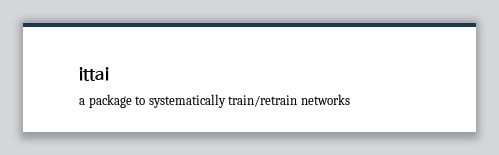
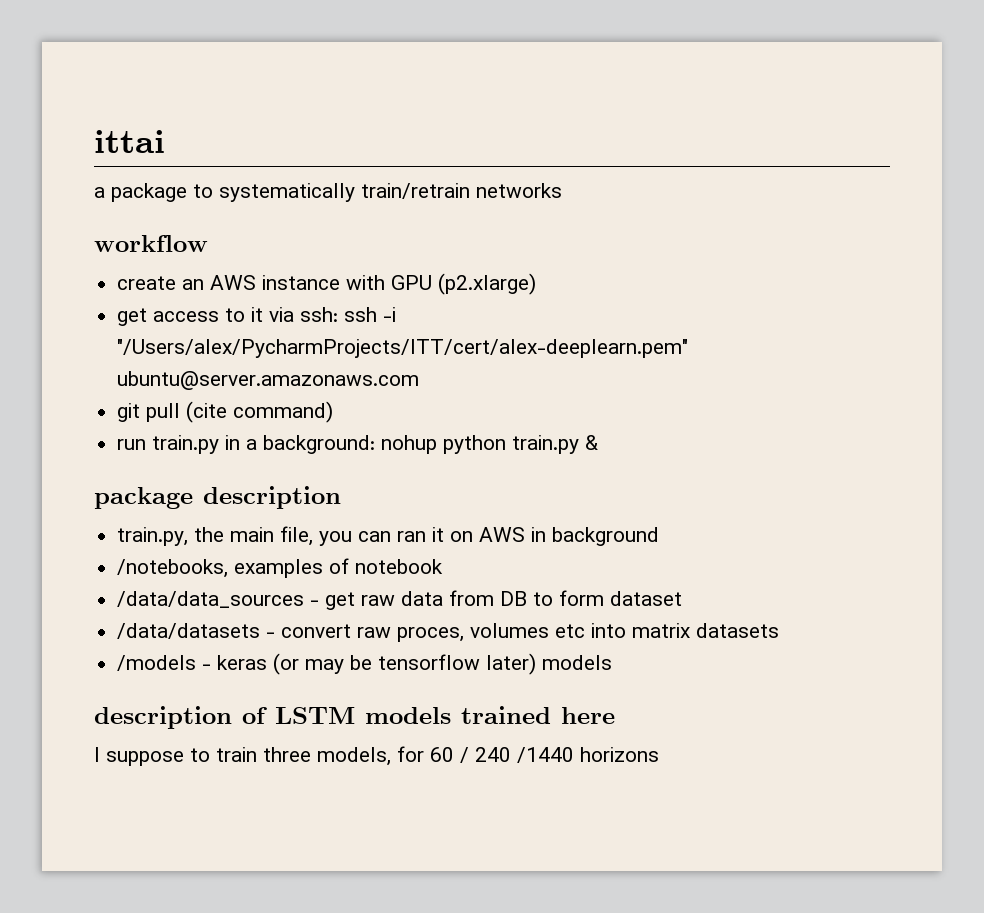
(350, 99) none -> [94,235,208,252] [117,273,537,295] [117,307,397,326] [117,339,689,358] [117,371,420,390] [117,401,334,423] [117,435,599,454] [94,486,341,509] [117,526,660,546] [117,558,444,578] [117,590,683,610] [117,623,780,642] [117,653,613,675] [94,706,615,729] [94,746,659,766] // workflow // create an AWS instance with GPU (p2.xlarge) // get access to it via ssh: ssh -i "/Users/alex/PycharmProjects/ITT/cert/alex-deeplearn.pem" ubuntu@server.amazonaws.com // git pull (cite command) // run train.py in a background: nohup python train.py & // package description // train.py, the main file, you can ran it on AWS in background // /notebooks, examples of notebook // /data/data_sources - get raw data from DB to form dataset // /data/datasets - convert raw proces, volumes etc into matrix datasets // /models - keras (or may be tensorflow later) models // description of LSTM models trained here // I suppose to train three models, for 60 / 240 /1440 horizons

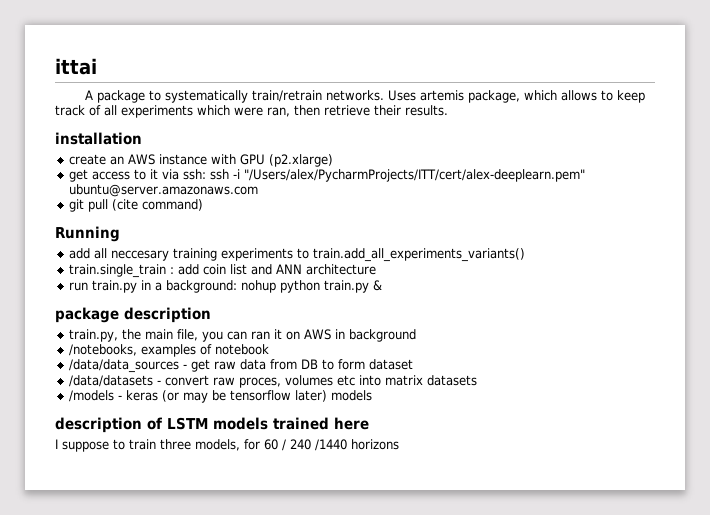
[94,187,105,198] a -> [84,90,93,100] A
[476,183,562,198] [94,235,208,252] networks // workflow -> [325,90,645,103] [55,105,448,118] [55,132,142,145] networks. Uses artemis package, which allows to keep track of all experiments which were ran, then retrieve their results. // installation
(334, 412) none -> [55,226,120,242] [68,248,525,262] [68,264,376,278] // Running // add all neccesary training experiments to train.add_all_experiments_variants() // train.single_train : add coin list and ANN architecture

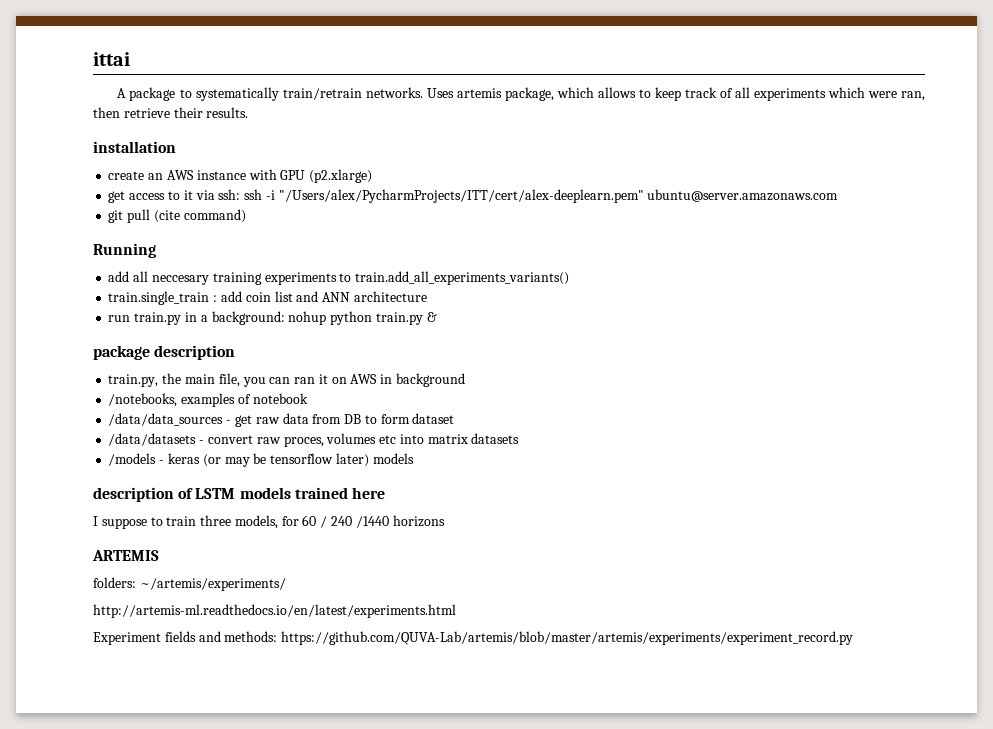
(399, 444) none -> [92,550,159,561] [93,577,286,591] [93,604,456,618] [93,631,854,645] // ARTEMIS // folders: ~/artemis/experiments/ // http://artemis-ml.readthedocs.io/en/latest/experiments.html // Experiment fields and methods: https://github.com/QUVA-Lab/artemis/blob/master/artemis/experiments/experiment_record.py

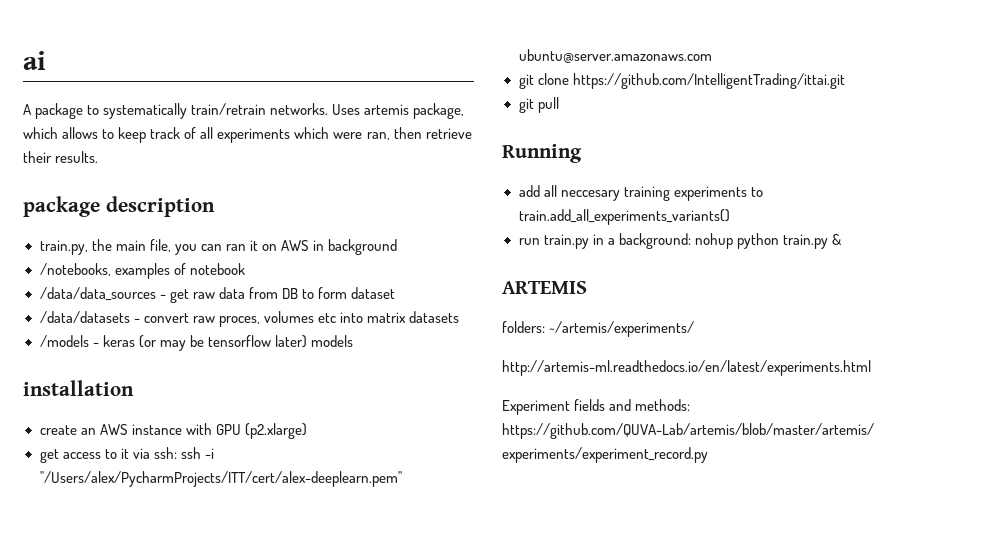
[93,52,130,66] ittai -> [23,51,46,70] ai
[93,141,176,153] [108,169,373,183] [108,189,839,203] [108,209,246,223] [93,243,156,258] [108,271,570,285] [108,291,427,305] [108,311,437,325] // installation // create an AWS instance with GPU (p2.xlarge) // get access to it via ssh: ssh -i "/Users/alex/PycharmProjects/ITT/cert/alex-deeplearn.pem" ubuntu@server.amazonaws.com // git pull (cite command) // Running // add all neccesary training experiments to train.add_all_experiments_variants() // train.single_train : add coin list and ANN architecture // run train.py in a background: nohup python train.py & -> (99, 157) none
[93,487,385,502] [93,515,445,529] description of LSTM models trained here // I suppose to train three models, for 60 / 240 /1440 horizons -> [23,380,134,396] [39,423,307,439] [39,447,214,463] [39,471,402,487] [518,49,712,63] [518,73,845,89] [518,97,559,113] [502,144,582,163] [518,185,763,201] [518,209,730,225] [518,233,842,249] installation // create an AWS instance with GPU (p2.xlarge) // get access to it via ssh: ssh -i "/Users/alex/PycharmProjects/ITT/cert/alex-deeplearn.pem" ubuntu@server.amazonaws.com // git clone https://github.com/IntelligentTrading/ittai.git // git pull // Running // add all neccesary training experiments to train.add_all_experiments_variants() // run train.py in a background: nohup python train.py &

